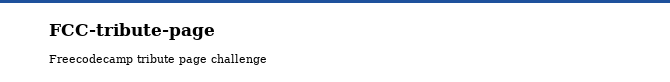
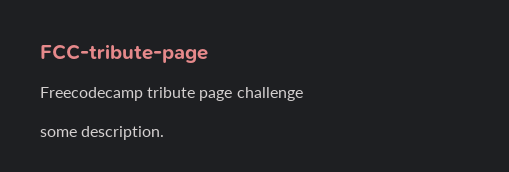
(267, 59) none -> [40,126,165,140] // some description.

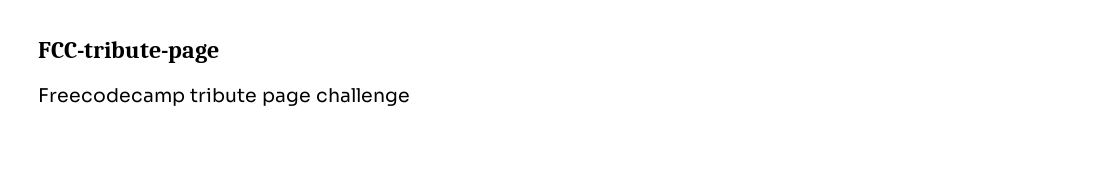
[40,126,165,140] // some description. -> (411, 97) none

